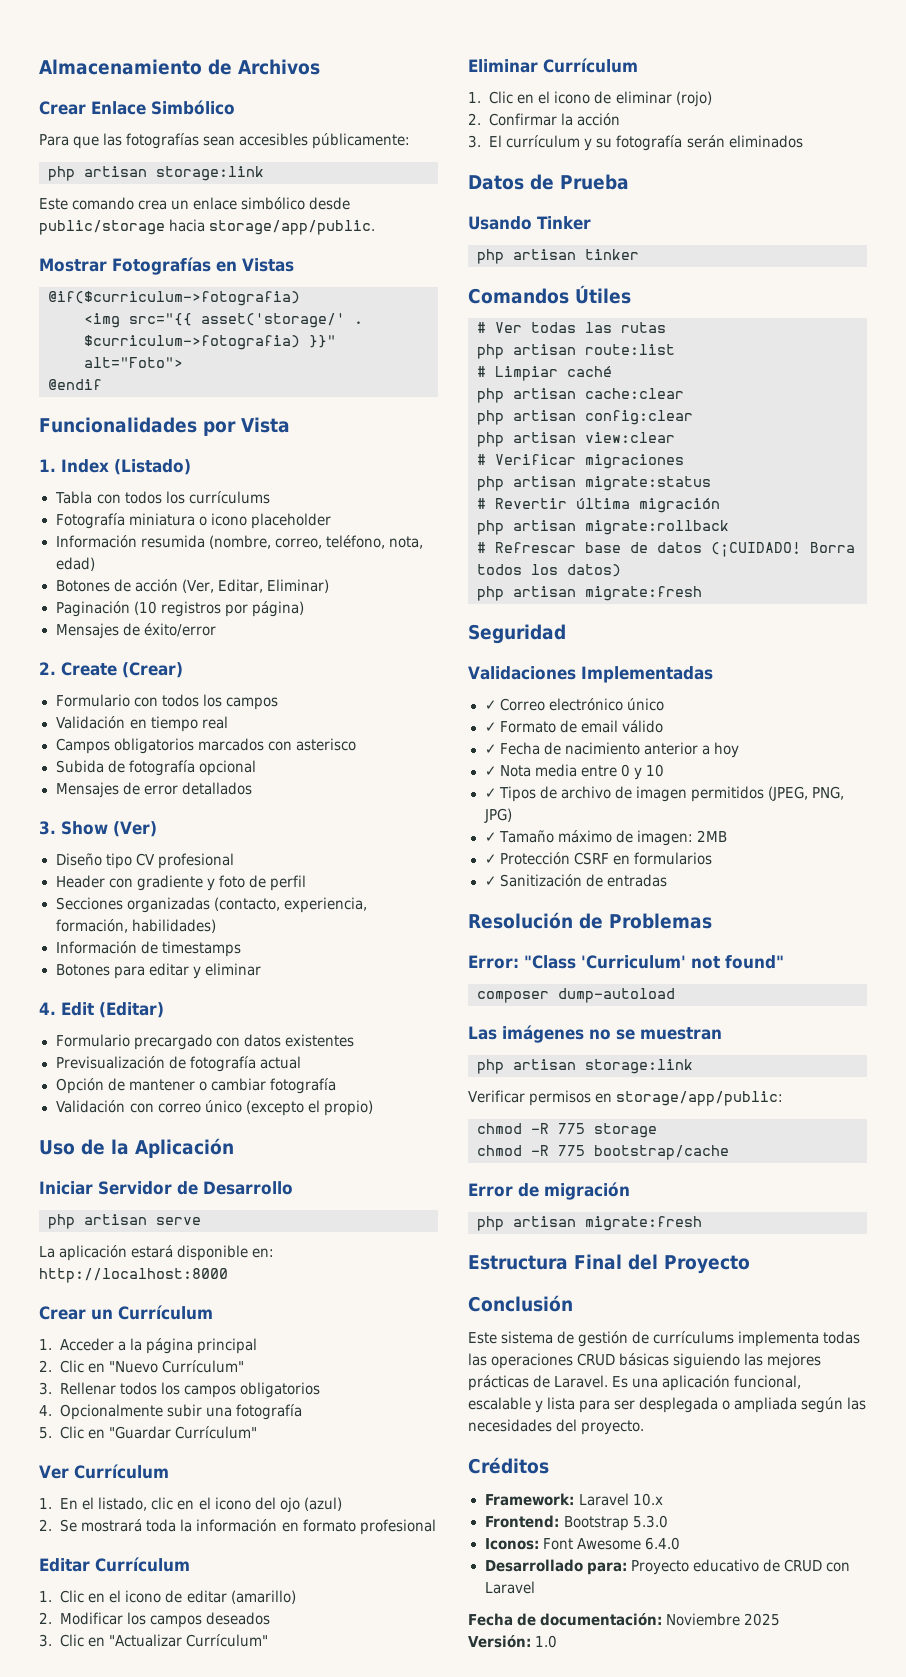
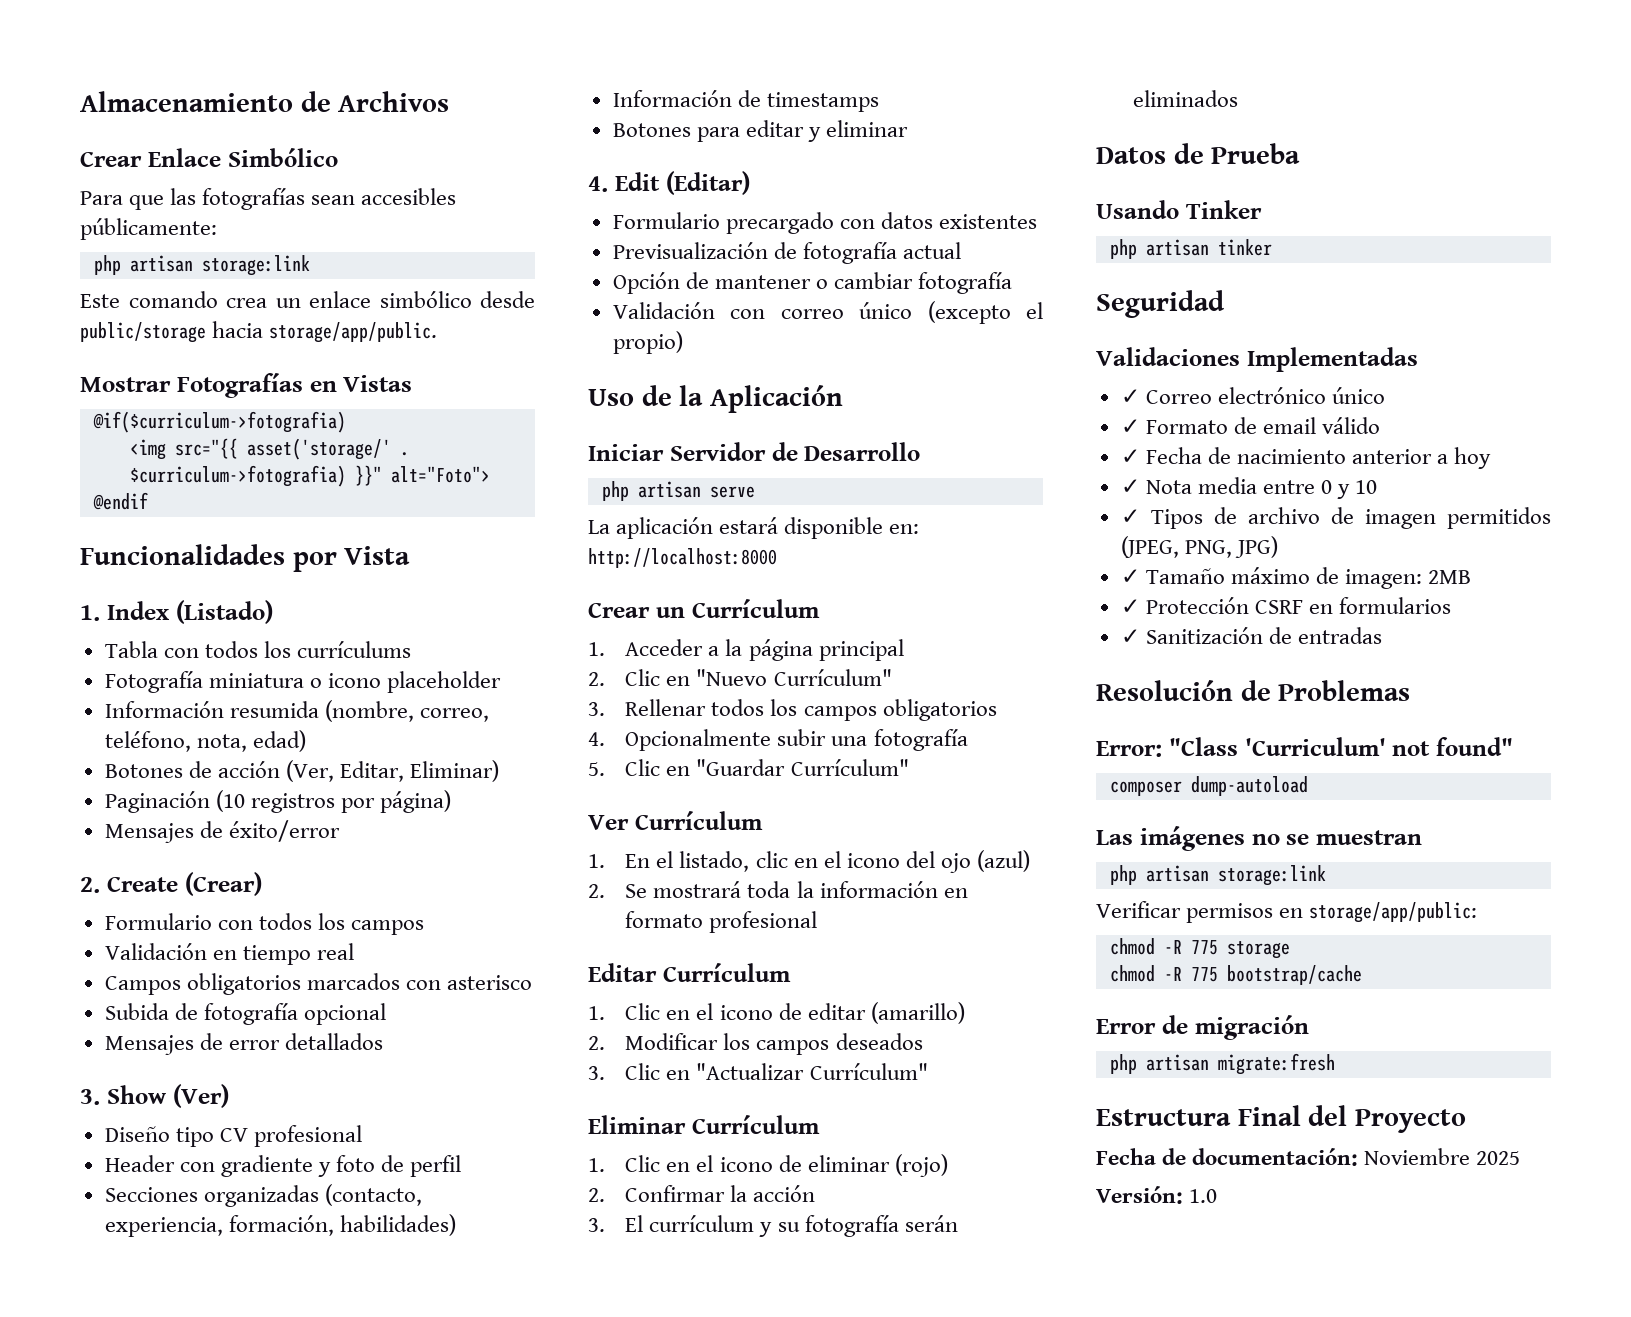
[468,285,631,304] [477,322,666,333] [477,344,675,359] [477,366,612,381] [477,388,684,403] [477,410,693,425] [477,432,675,447] [477,454,684,469] [477,476,711,491] [477,498,720,513] [477,520,729,535] [477,542,855,557] [477,564,621,577] [477,586,702,601] // Comandos Útiles // # Ver todas las rutas // php artisan route:list // # Limpiar caché // php artisan cache:clear // php artisan config:clear // php artisan view:clear // # Verificar migraciones // php artisan migrate:status // # Revertir última migración // php artisan migrate:rollback // # Refrescar base de datos (¡CUIDADO! Borra todos los datos) // php artisan migrate:fresh -> (1272, 247) none
[468,1295,573,1312] [468,1331,861,1347] [468,1353,822,1369] [468,1375,802,1391] [468,1397,867,1413] [468,1419,645,1435] [468,1457,549,1474] [484,1493,663,1506] [484,1515,668,1531] [484,1537,680,1550] [484,1559,850,1575] [484,1581,535,1594] // Conclusión // Este sistema de gestión de currículums implementa todas las operaciones CRUD básicas siguiendo las mejores prácticas de Laravel. Es una aplicación funcional, escalable y lista para ser desplegada o ampliada según las necesidades del proyecto. // Créditos // Framework: Laravel 10.x // Frontend: Bootstrap 5.3.0 // Iconos: Font Awesome 6.4.0 // Desarrollado para: Proyecto educativo de CRUD con Laravel -> (1466, 1121) none

